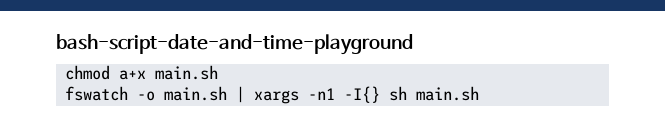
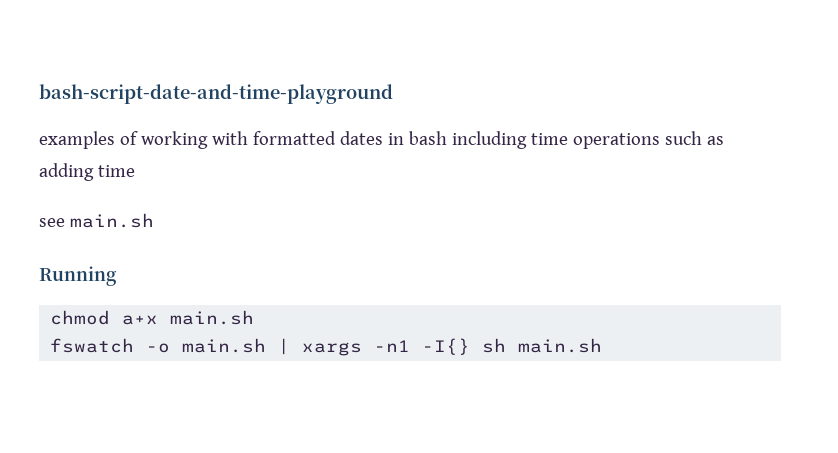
(413, 44) none -> [39,131,724,149] [39,163,135,181] [39,213,154,228] [39,266,117,286] // examples of working with formatted dates in bash including time operations such as adding time // see main.sh // Running

